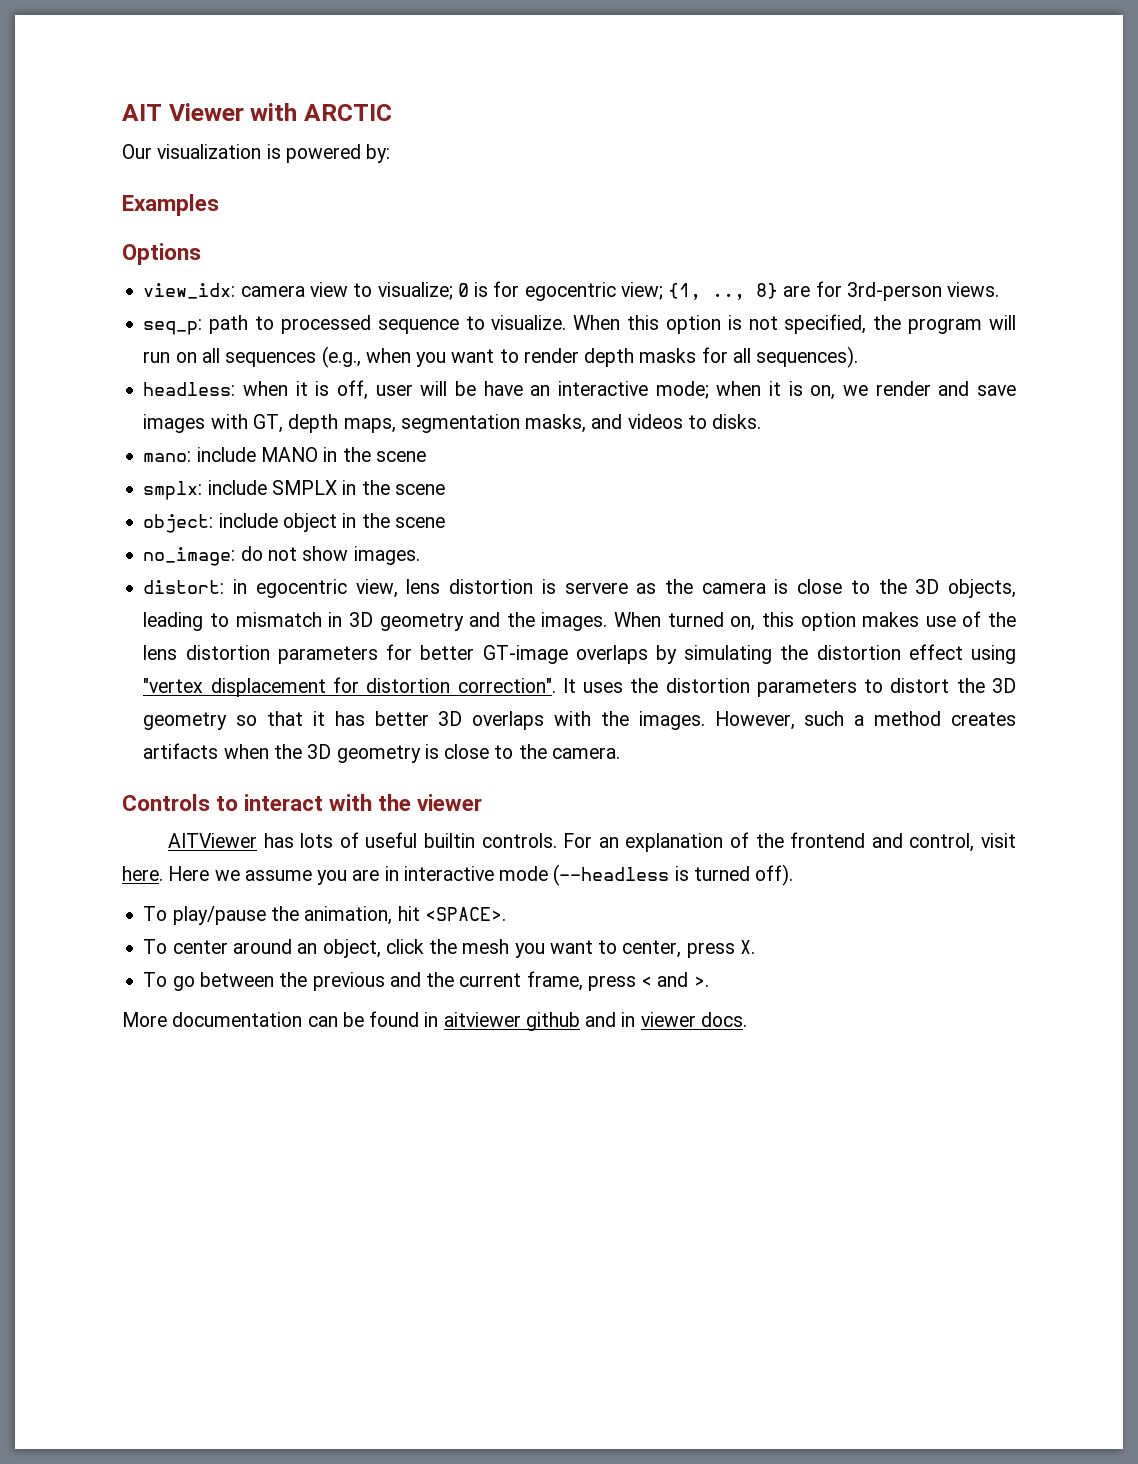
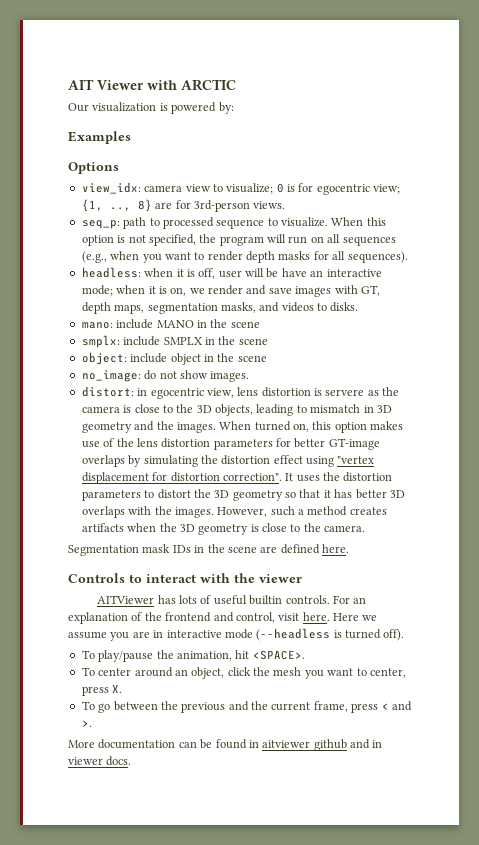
(620, 753) none -> [68,544,349,556] // Segmentation mask IDs in the scene are defined here.

